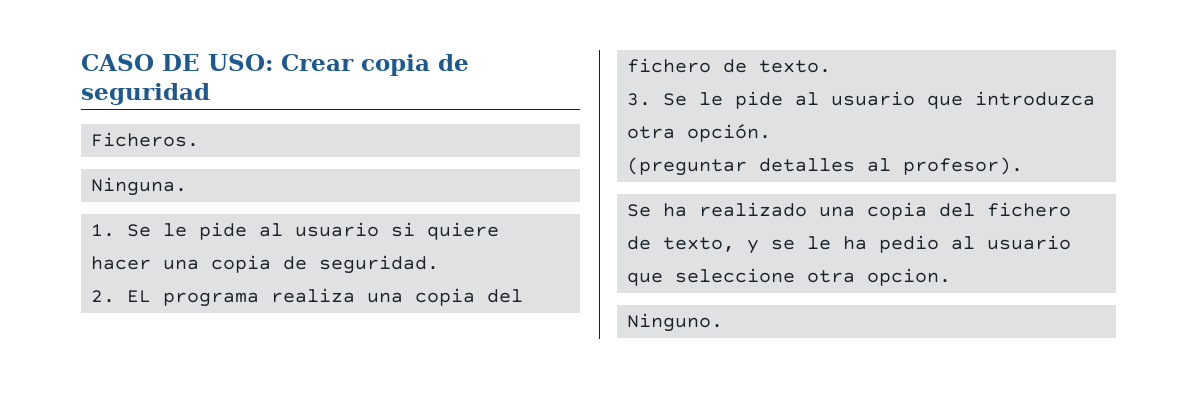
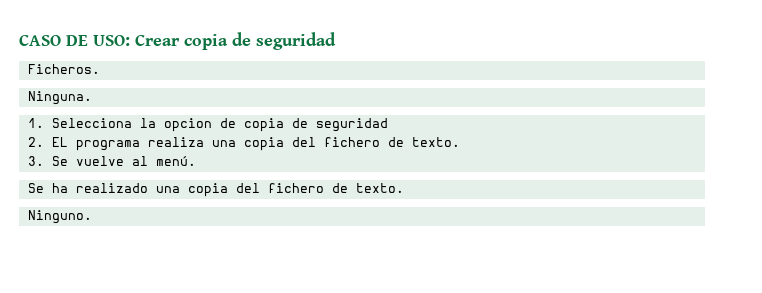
[126,222,499,240] [90,255,439,274] Se le pide al usuario si quiere hacer una copia de seguridad. -> [52,118,388,132] Selecciona la opcion de copia de seguridad
[698,91,1095,109] [626,124,771,142] [626,157,1023,176] le pide al usuario que introduzca otra opción. // (preguntar detalles al profesor). -> [76,156,196,166] vuelve al menú.
[662,235,1071,254] [626,268,951,286] texto, y se le ha pedio al usuario que seleccione otra opcion. -> [356,183,404,193] texto.

